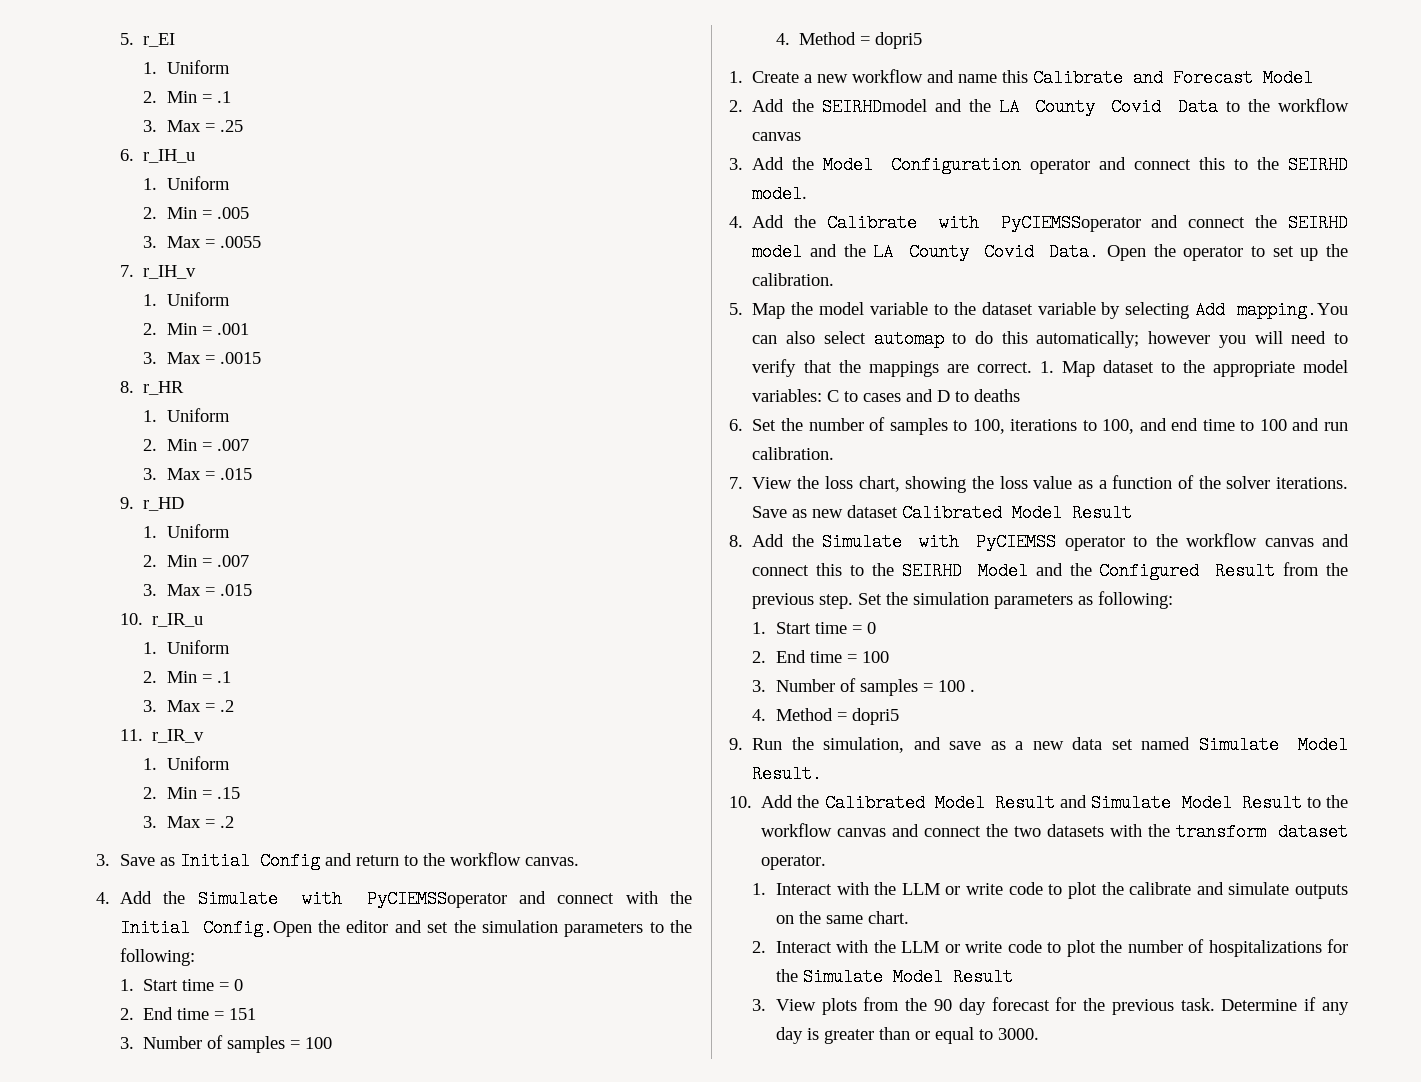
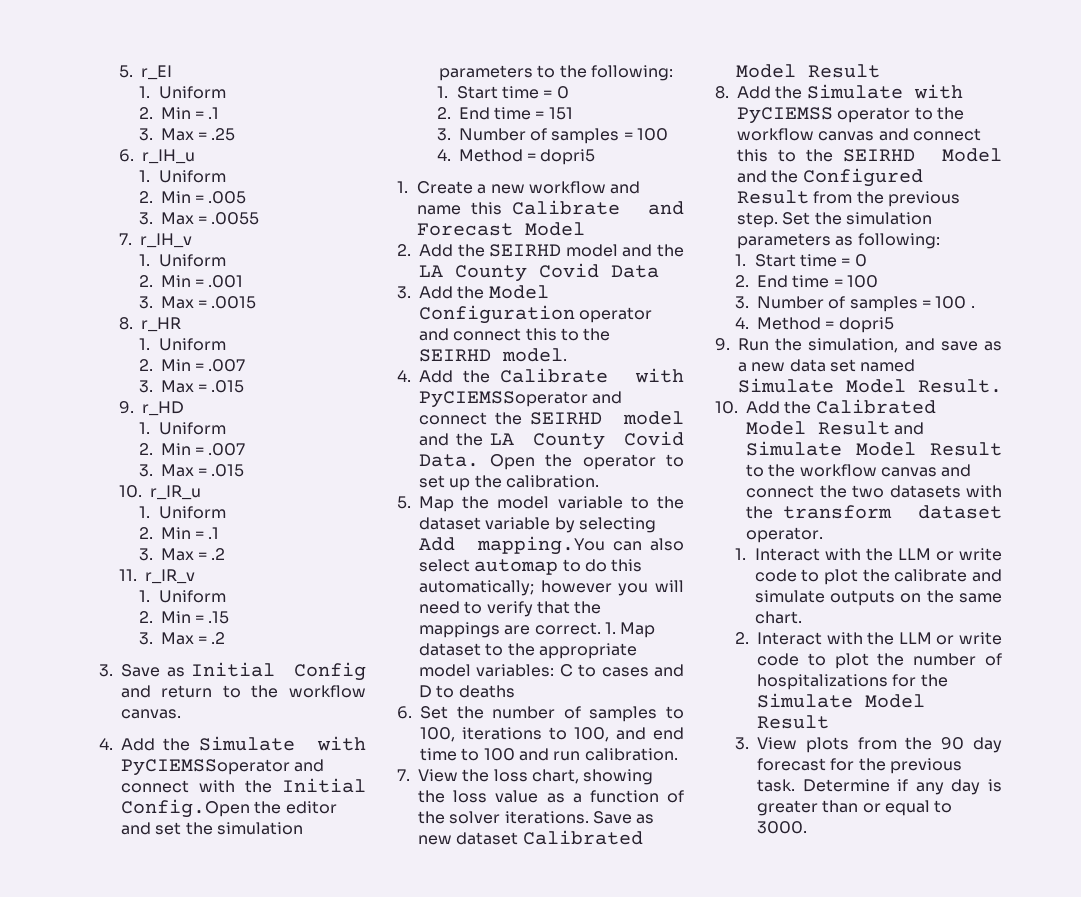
[821,98,927,116] SEIRHDmodel -> [489,244,618,257] SEIRHD model
[1225,98,1349,112] [752,132,802,141] to the workflow canvas -> (659, 271) none

